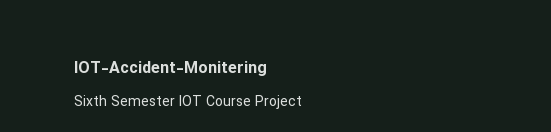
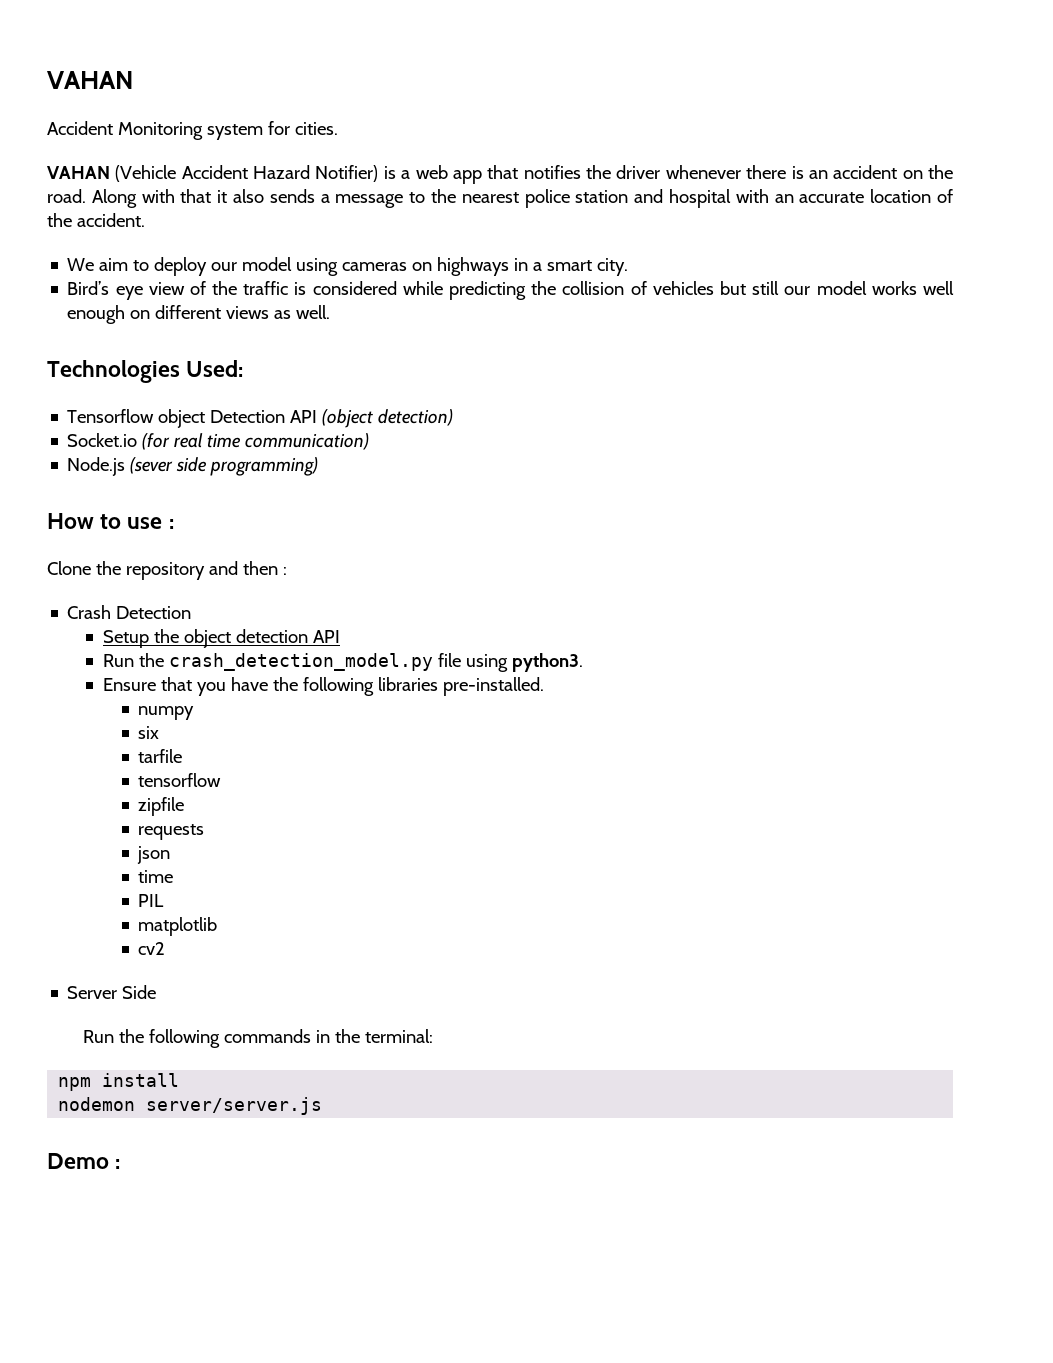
[74,61,267,76] [74,95,302,109] IOT-Accident-Monitering // Sixth Semester IOT Course Project -> [47,71,133,89] [47,121,338,140] [47,165,953,184] [47,189,953,208] [47,213,145,227] [67,257,629,276] [67,281,955,300] [67,305,331,324] [47,360,244,383] [67,409,454,428] [67,433,370,450] [67,457,319,476] [47,513,174,529] [47,561,287,580] [67,605,192,619] [102,629,340,648] [102,653,583,672] [102,677,544,696] [138,706,195,720] [138,726,160,739] [138,749,183,763] [138,773,222,787] [138,797,185,816] [138,824,205,840] [137,846,171,864] [138,870,174,883] [138,894,165,907] [138,917,218,936] [138,942,166,955] [67,985,157,999] [82,1029,433,1048] [58,1073,180,1091] [58,1097,323,1115] [47,1153,121,1169] VAHAN // Accident Monitoring system for cities. // VAHAN (Vehicle Accident Hazard Notifier) is a web app that notifies the driver whenever there is an accident on the road. Along with that it also sends a message to the nearest police station and hospital with an accurate location of the accident. // We aim to deploy our model using cameras on highways in a smart city. // Bird’s eye view of the traffic is considered while predicting the collision of vehicles but still our model works well enough on different views as well. // Technologies Used: // Tensorflow object Detection API (object detection) // Socket.io (for real time communication) // Node.js (sever side programming) // How to use : // Clone the repository and then : // Crash Detection // Setup the object detection API // Run the crash_detection_model.py file using python3. // Ensure that you have the following libraries pre-installed. // numpy // six // tarfile // tensorflow // zipfile // requests // json // time // PIL // matplotlib // cv2 // Server Side // Run the following commands in the terminal: // npm install // nodemon server/server.js // Demo :

